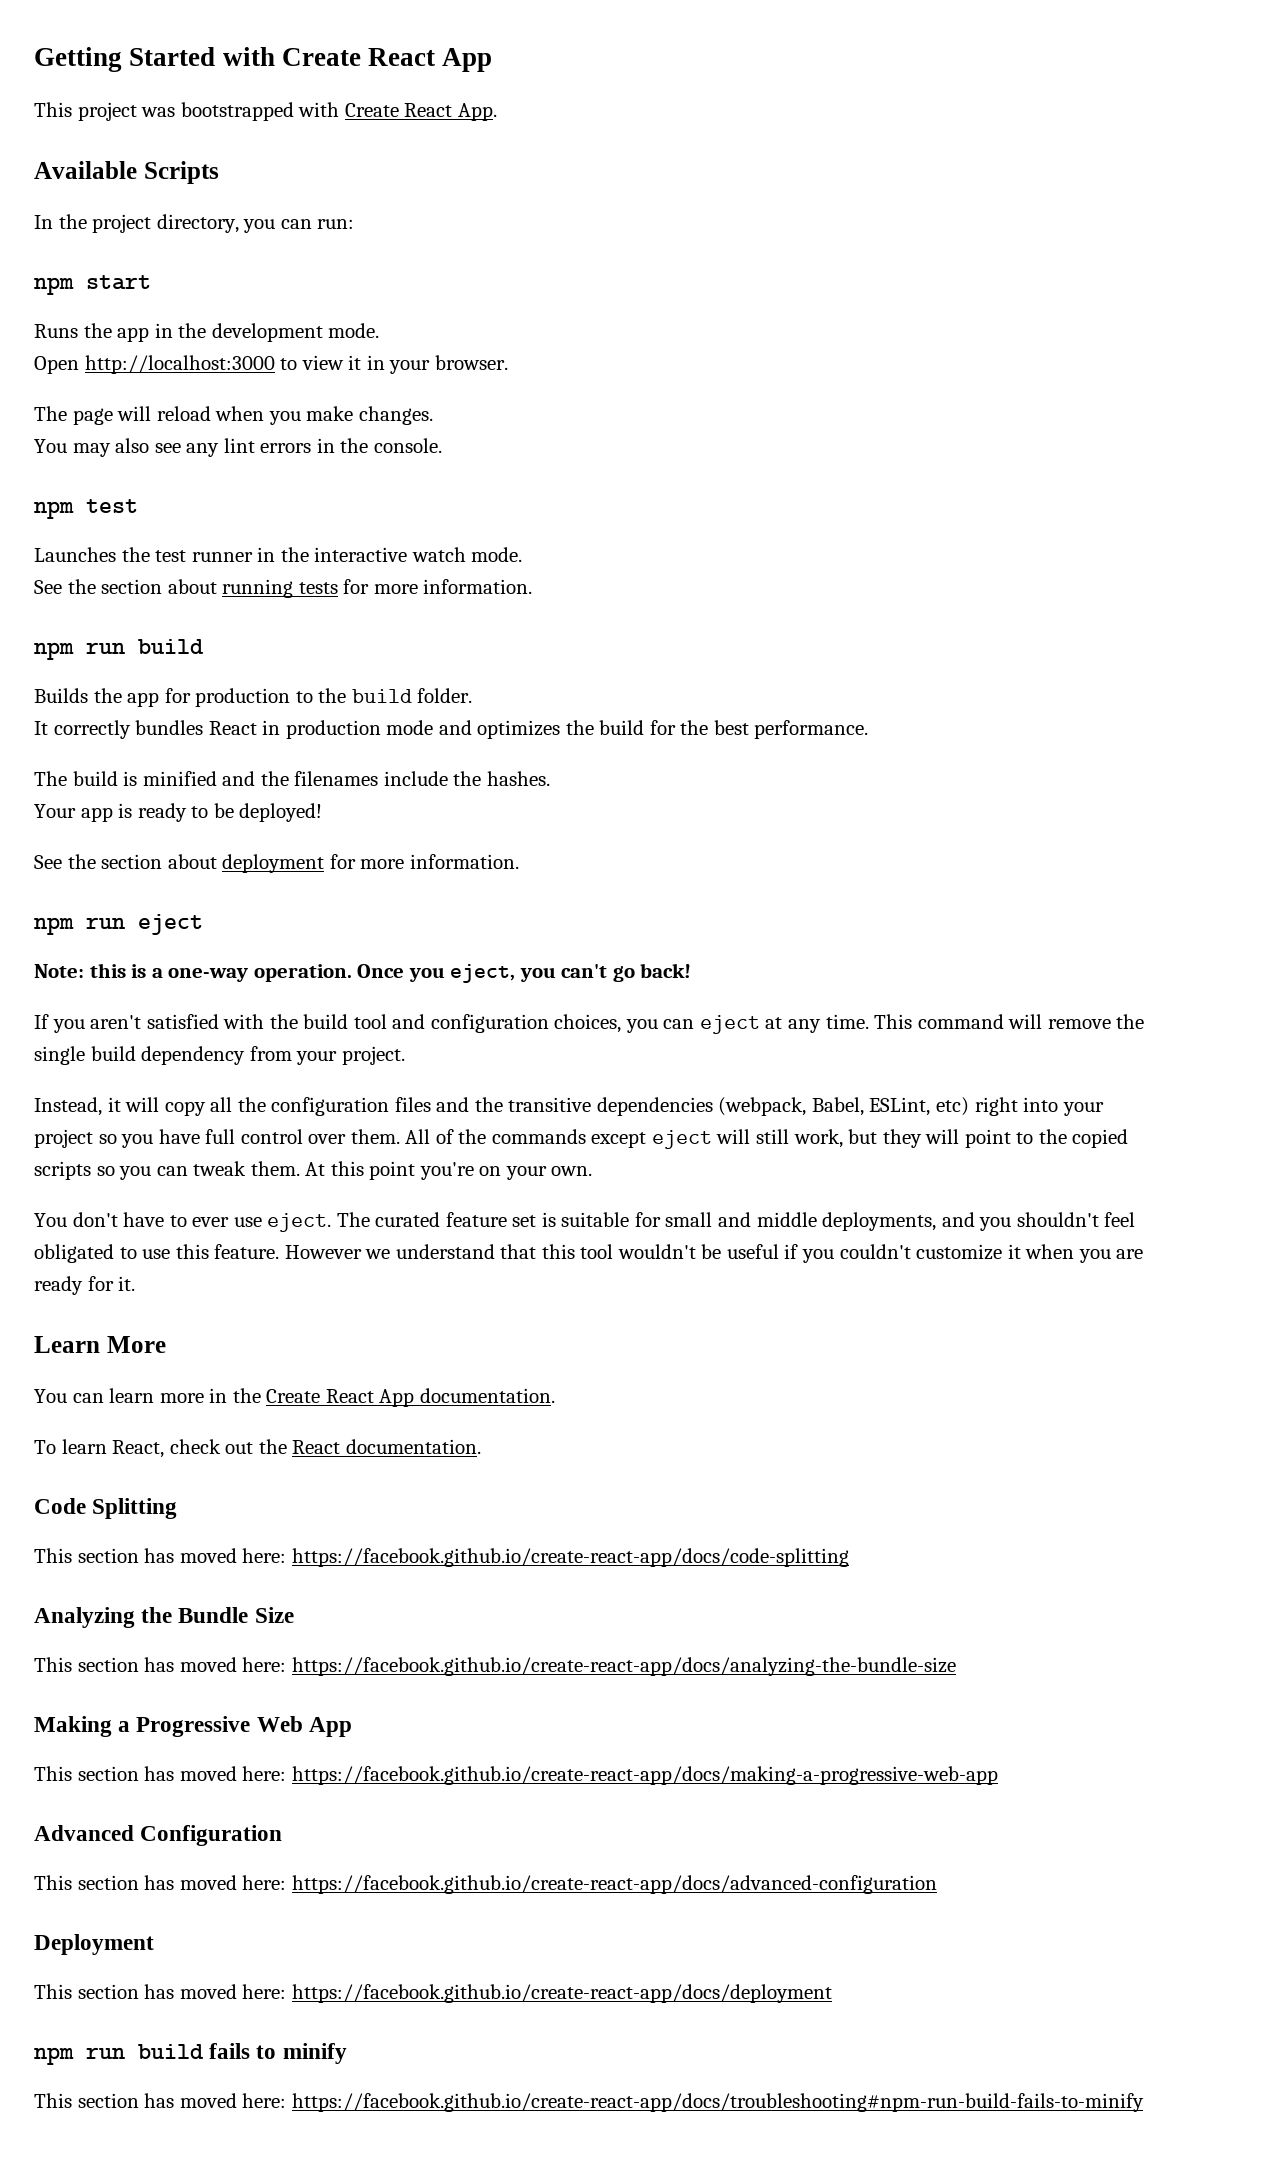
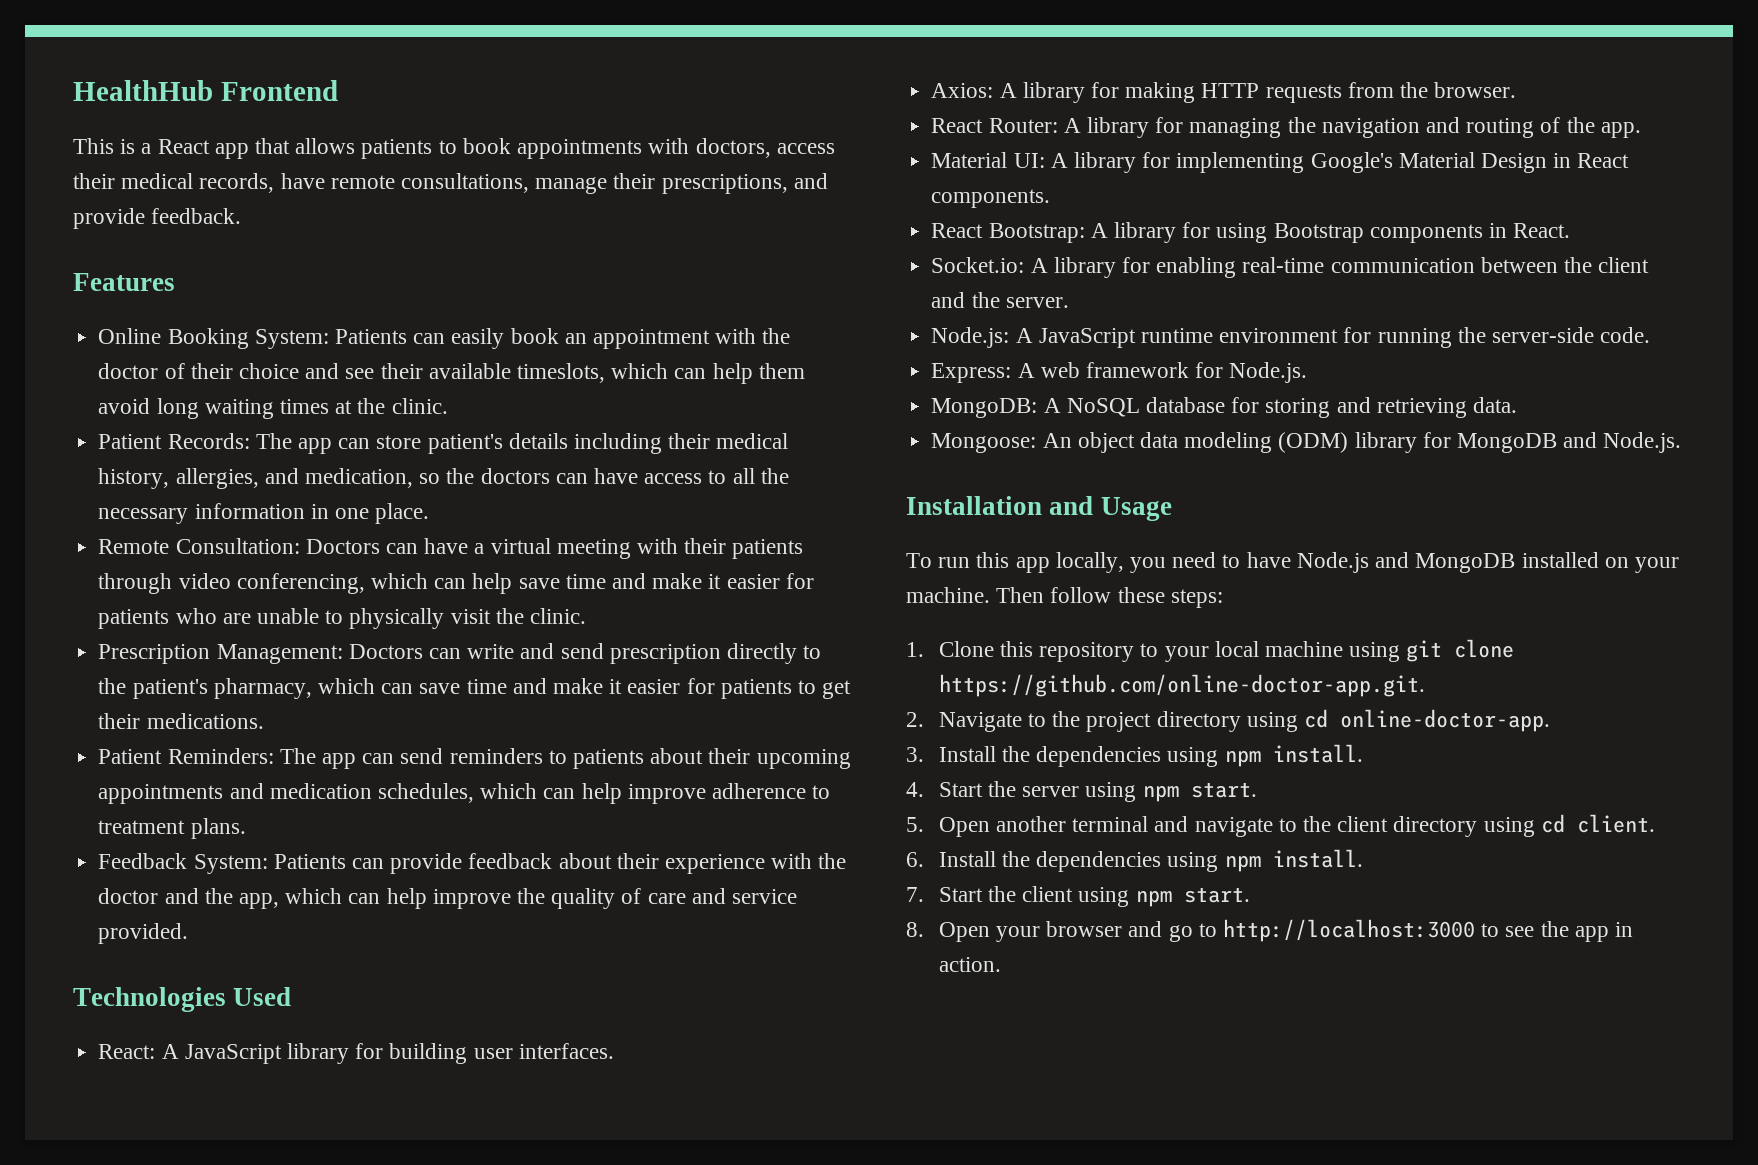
[34,47,493,72] [34,102,497,121] [34,161,219,184] [34,214,355,233] [34,275,151,295] [34,323,380,342] [34,355,508,374] [34,406,433,425] [34,438,442,457] [34,499,138,519] [34,547,523,562] [34,579,533,598] [34,639,204,660] [34,688,473,707] [34,720,869,739] [34,771,550,786] [34,803,323,822] [34,854,519,873] [34,914,203,935] [34,963,692,983] [34,1014,1145,1034] [34,1046,405,1065] [34,1097,1104,1116] [34,1129,1129,1149] [34,1161,593,1180] [34,1212,1136,1232] [34,1244,1144,1263] [34,1276,136,1295] [34,1336,166,1353] [34,1388,555,1407] [34,1439,481,1458] [34,1498,178,1519] [34,1548,849,1567] [34,1607,294,1628] [34,1657,956,1676] [34,1716,352,1737] [34,1766,998,1785] [34,1825,283,1846] [34,1875,937,1894] [34,1934,154,1955] [34,1984,832,2003] [34,2043,347,2065] [34,2093,1144,2112] Getting Started with Create React App // This project was bootstrapped with Create React App. // Available Scripts // In the project directory, you can run: // npm start // Runs the app in the development mode. // Open http://localhost:3000 to view it in your browser. // The page will reload when you make changes. // You may also see any lint errors in the console. // npm test // Launches the test runner in the interactive watch mode. // See the section about running tests for more information. // npm run build // Builds the app for production to the build folder. // It correctly bundles React in production mode and optimizes the build for the best performance. // The build is minified and the filenames include the hashes. // Your app is ready to be deployed! // See the section about deployment for more information. // npm run eject // Note: this is a one-way operation. Once you eject, you can't go back! // If you aren't satisfied with the build tool and configuration choices, you can eject at any time. This command will remove the single build dependency from your project. // Instead, it will copy all the configuration files and the transitive dependencies (webpack, Babel, ESLint, etc) right into your project so you have full control over them. All of the commands except eject will still work, but they will point to the copied scripts so you can tweak them. At this point you're on your own. // You don't have to ever use eject. The curated feature set is suitable for small and middle deployments, and you shouldn't feel obligated to use this feature. However we understand that this tool wouldn't be useful if you couldn't customize it when you are ready for it. // Learn More // You can learn more in the Create React App documentation. // To learn React, check out the React documentation. // Code Splitting // This section has moved here: https://facebook.github.io/create-react-app/docs/code-splitting // Analyzing the Bundle Size // This section has moved here: https://facebook.github.io/create-react-app/docs/analyzing-the-bundle-size // Making a Progressive Web App // This section has moved here: https://facebook.github.io/create-react-app/docs/making-a-progressive-web-app // Advanced Configuration // This section has moved here: https://facebook.github.io/create-react-app/docs/advanced-configuration // Deployment // This section has moved here: https://facebook.github.io/create-react-app/docs/deployment // npm run build fails to minify // This section has moved here: https://facebook.github.io/create-react-app/docs/troubleshooting#npm-run-build-fails-to-minify -> [73,80,338,101] [73,138,835,159] [73,173,828,194] [73,208,242,229] [73,273,175,291] [98,328,791,349] [98,363,805,384] [98,398,448,419] [98,433,789,454] [98,468,789,489] [98,503,430,524] [98,538,804,559] [98,573,814,594] [98,608,586,629] [98,643,822,664] [98,678,852,699] [98,713,264,729] [98,748,851,769] [98,783,831,804] [98,818,246,839] [98,853,847,874] [98,888,798,909] [98,923,189,944] [73,987,292,1012] [98,1043,614,1064] [931,82,1517,103] [931,117,1641,138] [931,152,1630,173] [931,189,1051,208] [931,222,1571,243] [931,257,1650,278] [931,292,1069,308] [931,327,1651,348] [931,362,1308,383] [931,397,1517,418] [931,432,1682,453] [906,496,1172,521] [906,552,1679,573] [906,587,1223,608] [906,639,1515,662] [938,674,1425,697] [906,709,1551,732] [906,744,1363,767] [906,781,1257,802] [906,814,1655,837] [906,849,1363,872] [906,886,1250,907] [906,919,1634,942] [938,957,1001,972] HealthHub Frontend // This is a React app that allows patients to book appointments with doctors, access their medical records, have remote consultations, manage their prescriptions, and provide feedback. // Features // Online Booking System: Patients can easily book an appointment with the doctor of their choice and see their available timeslots, which can help them avoid long waiting times at the clinic. // Patient Records: The app can store patient's details including their medical history, allergies, and medication, so the doctors can have access to all the necessary information in one place. // Remote Consultation: Doctors can have a virtual meeting with their patients through video conferencing, which can help save time and make it easier for patients who are unable to physically visit the clinic. // Prescription Management: Doctors can write and send prescription directly to the patient's pharmacy, which can save time and make it easier for patients to get their medications. // Patient Reminders: The app can send reminders to patients about their upcoming appointments and medication schedules, which can help improve adherence to treatment plans. // Feedback System: Patients can provide feedback about their experience with the doctor and the app, which can help improve the quality of care and service provided. // Technologies Used // React: A JavaScript library for building user interfaces. // Axios: A library for making HTTP requests from the browser. // React Router: A library for managing the navigation and routing of the app. // Material UI: A library for implementing Google's Material Design in React components. // React Bootstrap: A library for using Bootstrap components in React. // Socket.io: A library for enabling real-time communication between the client and the server. // Node.js: A JavaScript runtime environment for running the server-side code. // Express: A web framework for Node.js. // MongoDB: A NoSQL database for storing and retrieving data. // Mongoose: An object data modeling (ODM) library for MongoDB and Node.js. // Installation and Usage // To run this app locally, you need to have Node.js and MongoDB installed on your machine. Then follow these steps: // 1. Clone this repository to your local machine using git clone https://github.com/online-doctor-app.git. // 2. Navigate to the project directory using cd online-doctor-app. // 3. Install the dependencies using npm install. // 4. Start the server using npm start. // 5. Open another terminal and navigate to the client directory using cd client. // 6. Install the dependencies using npm install. // 7. Start the client using npm start. // 8. Open your browser and go to http://localhost:3000 to see the app in action.

